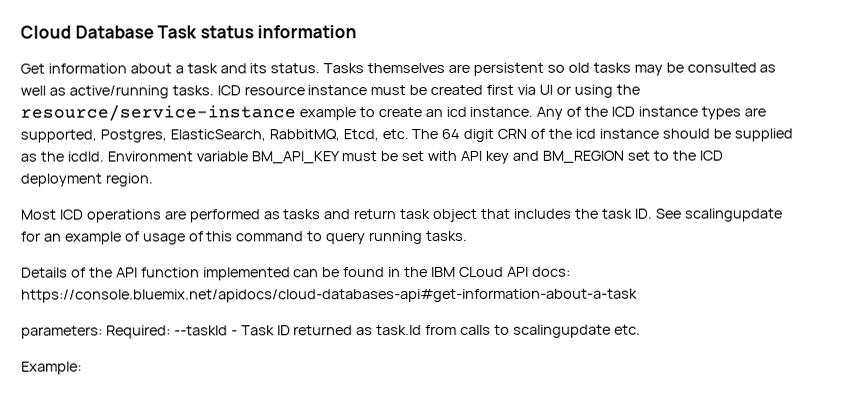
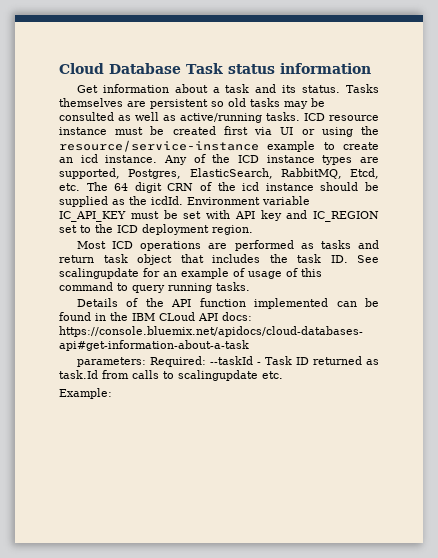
[250,151,340,165] BM_API_KEY -> [59,211,126,222] IC_API_KEY
[541,150,624,164] BM_REGION -> [313,211,379,222] IC_REGION

